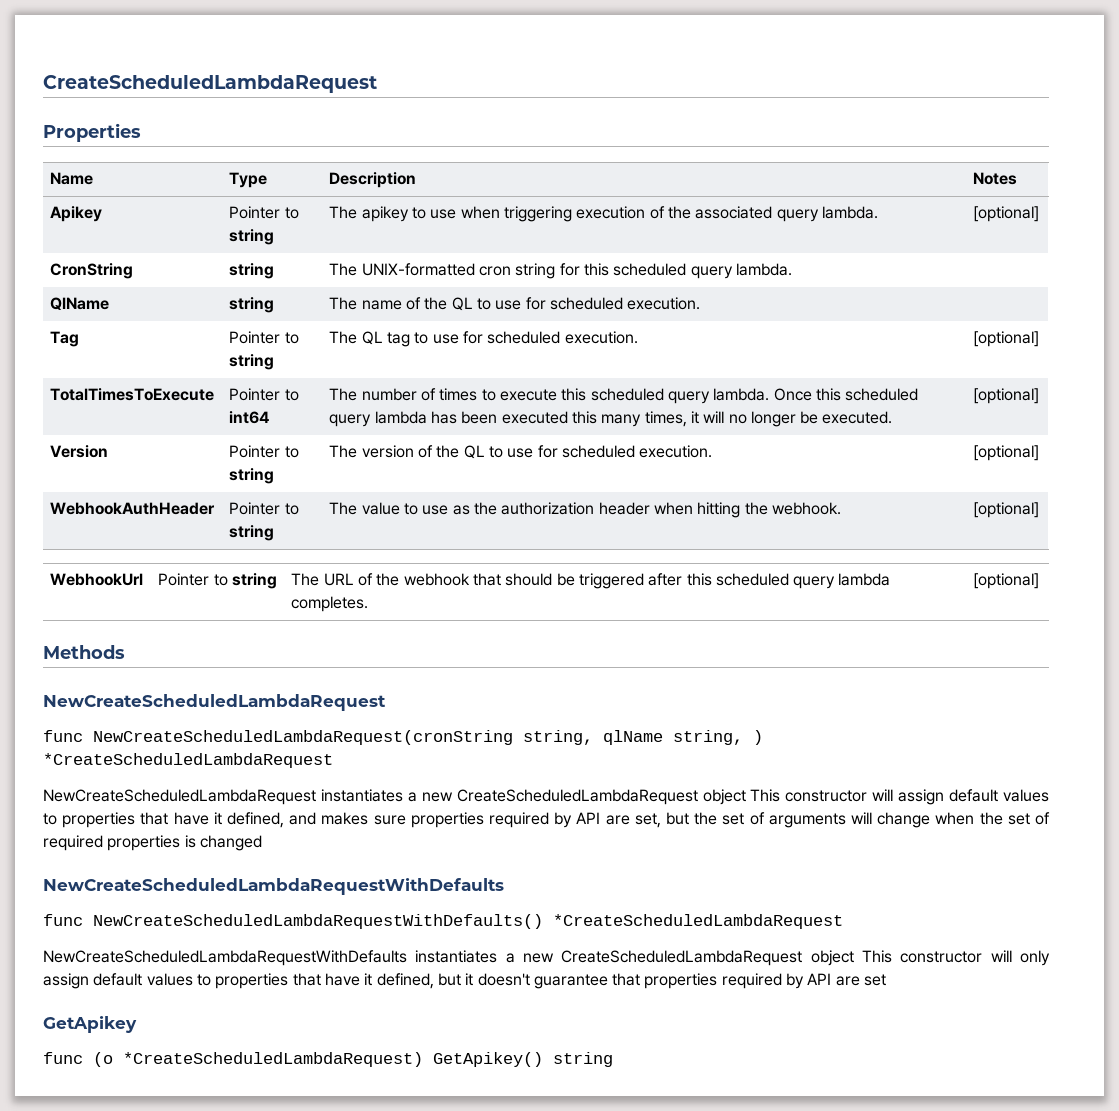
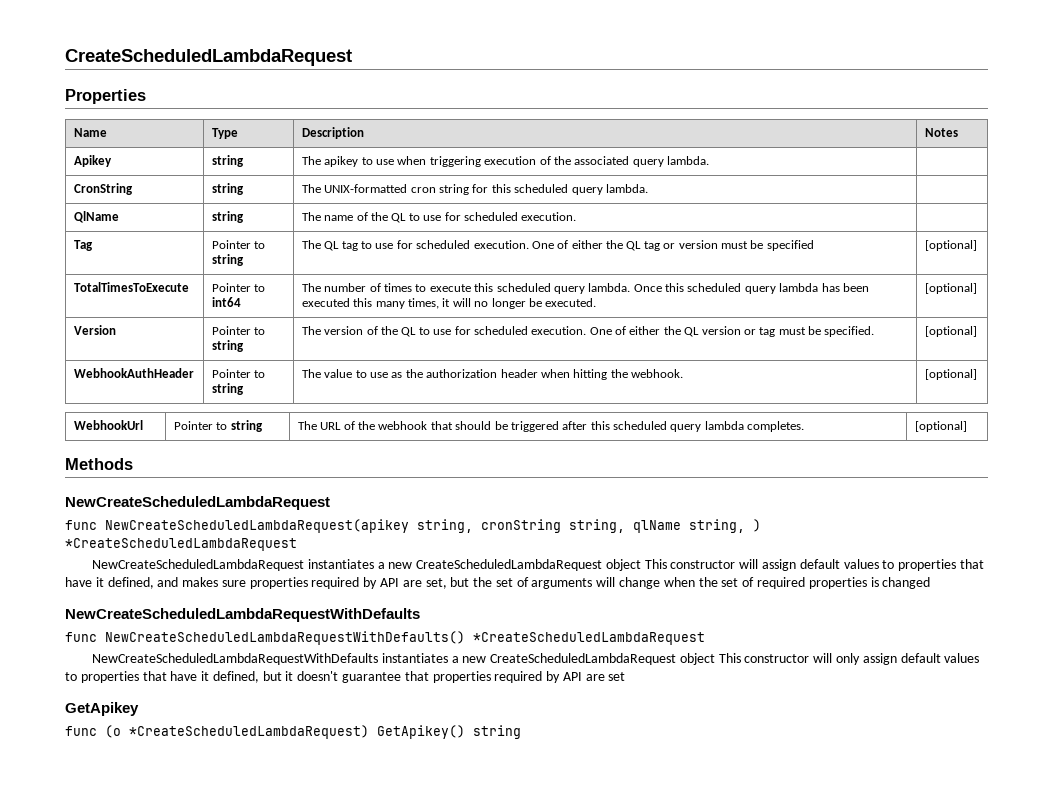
[229,206,299,219] Pointer to -> (112, 161) none
[973,206,1040,222] [optional] -> (710, 160) none
(638, 337) none -> [531,240,814,251] One of either the QL tag or version must be specified
(713, 451) none -> [589,326,875,337] One of either the QL version or tag must be specified.
[93,730,513,745] NewCreateScheduledLambdaRequest(cronString -> [105,519,561,533] NewCreateScheduledLambdaRequest(apikey string, cronString

